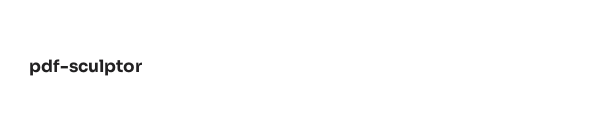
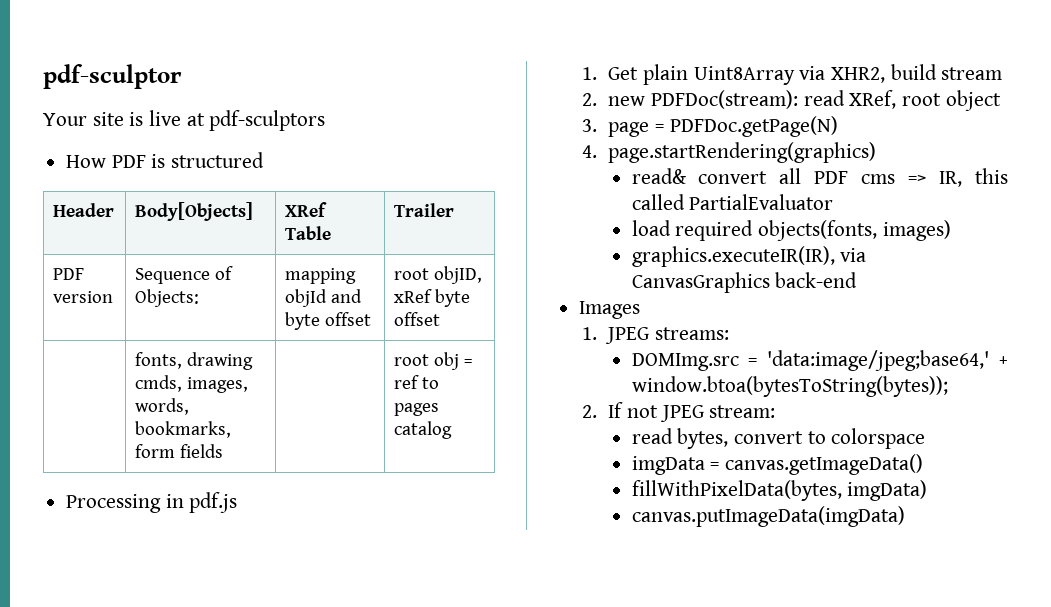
(142, 67) none -> [43,110,326,131] [66,152,265,168] [52,203,114,217] [134,202,253,221] [284,202,327,217] [284,226,331,240] [393,203,454,217] [52,268,84,280] [52,291,113,303] [134,266,234,284] [134,289,199,307] [284,268,356,284] [284,289,363,307] [284,312,372,330] [393,266,483,284] [393,289,471,307] [393,312,440,326] [134,352,254,370] [134,375,249,393] [134,398,189,415] [134,421,231,438] [134,444,224,458] [393,352,473,370] [393,375,440,389] [393,403,439,416] [393,421,452,439] [66,492,238,513] [582,64,1003,85] [582,90,1001,111] [582,116,838,137] [582,142,877,163] [631,168,1008,187] [631,194,834,210] [631,220,951,241] [631,246,867,267] [631,272,858,293] [579,301,641,319] [582,327,730,344] [631,350,1008,371] [631,376,948,397] [582,402,776,422] [631,428,926,449] [631,454,923,475] [631,480,928,501] [631,506,905,527] // Your site is live at pdf-sculptors // How PDF is structured // Header | Body[Objects] | XRef Table | Trailer // PDF version | Sequence of Objects: | mapping objId and byte offset | root objID, xRef byte offset // | fonts, drawing cmds, images, words, bookmarks, form fields | | root obj = ref to pages catalog // Processing in pdf.js // 1. Get plain Uint8Array via XHR2, build stream // 2. new PDFDoc(stream): read XRef, root object // 3. page = PDFDoc.getPage(N) // 4. page.startRendering(graphics) // read& convert all PDF cms => IR, this called PartialEvaluator // load required objects(fonts, images) // graphics.executeIR(IR), via CanvasGraphics back-end // Images // 1. JPEG streams: // DOMImg.src = 'data:image/jpeg;base64,' + window.btoa(bytesToString(bytes)); // 2. If not JPEG stream: // read bytes, convert to colorspace // imgData = canvas.getImageData() // fillWithPixelData(bytes, imgData) // canvas.putImageData(imgData)

